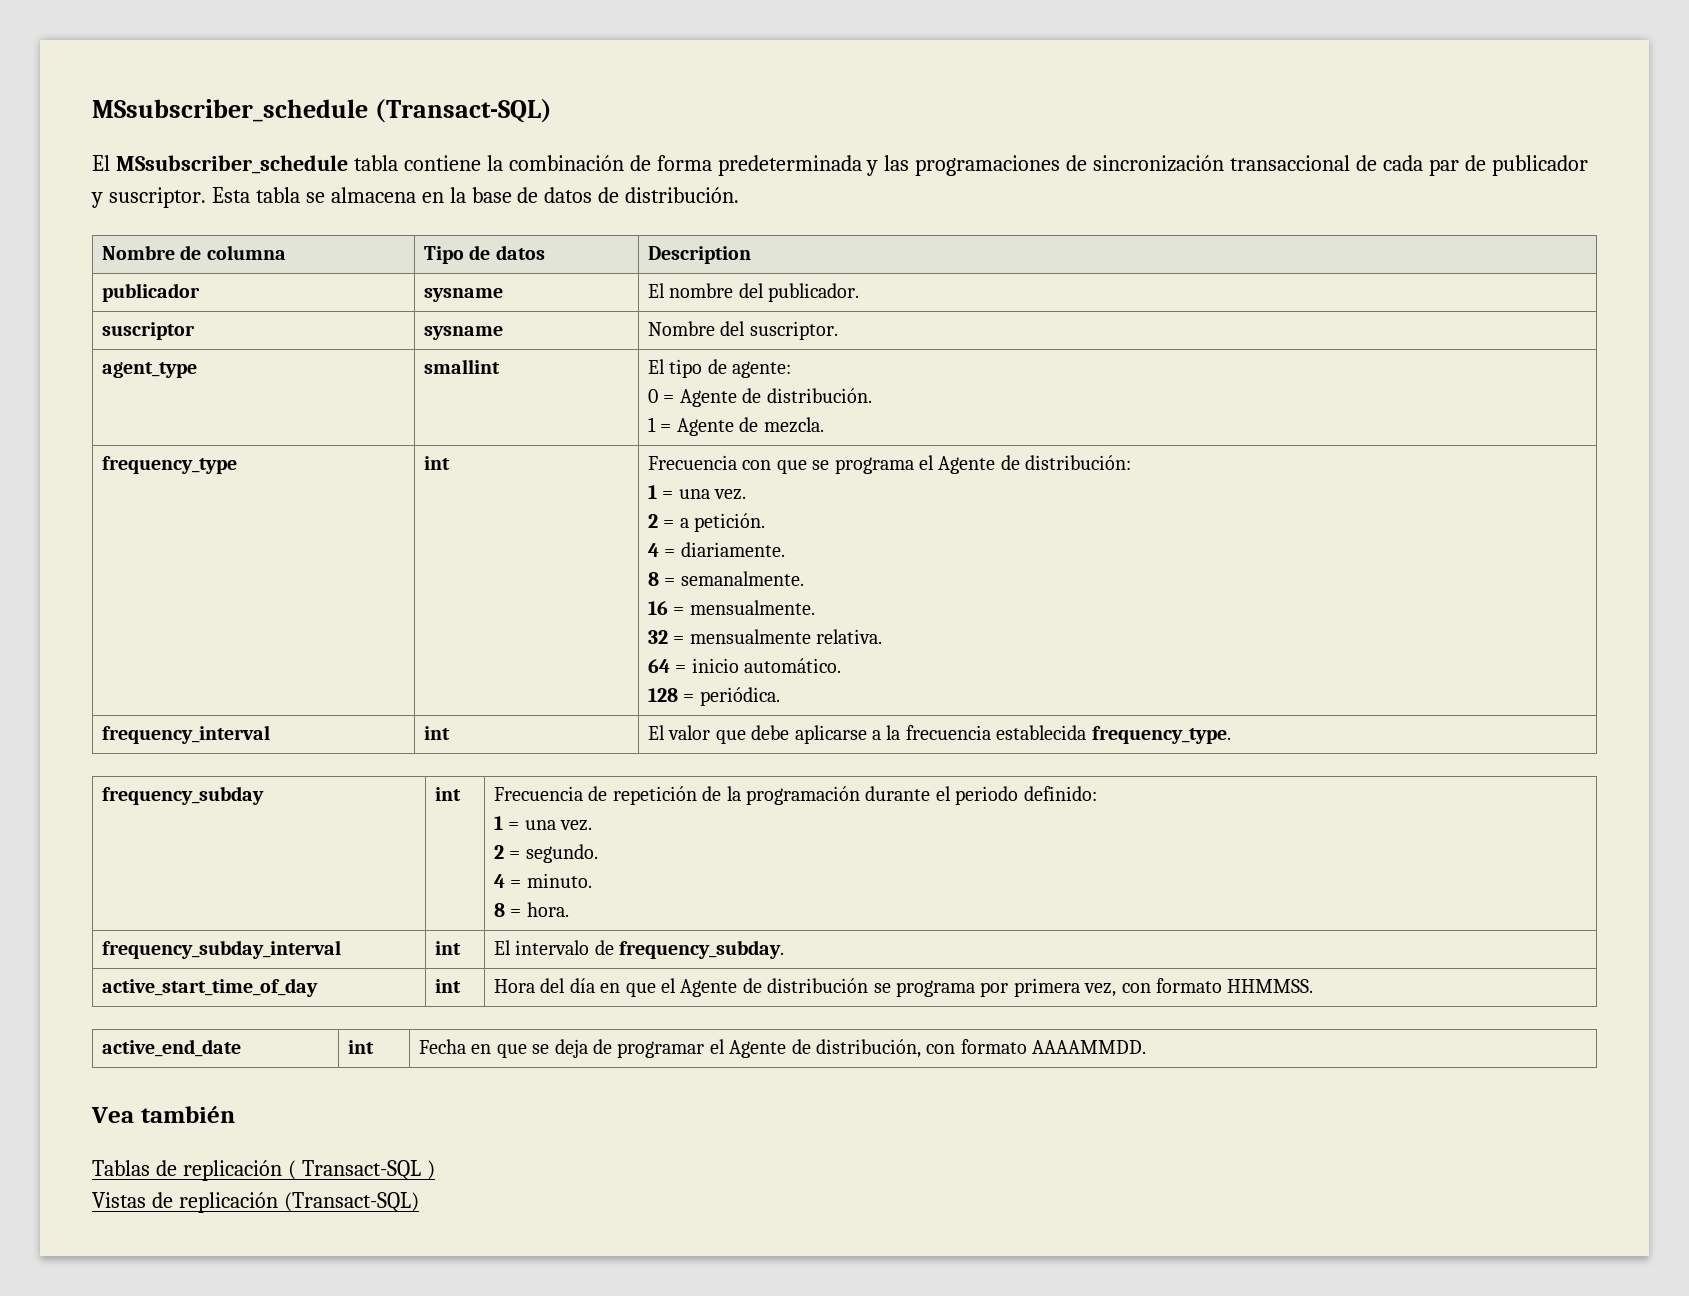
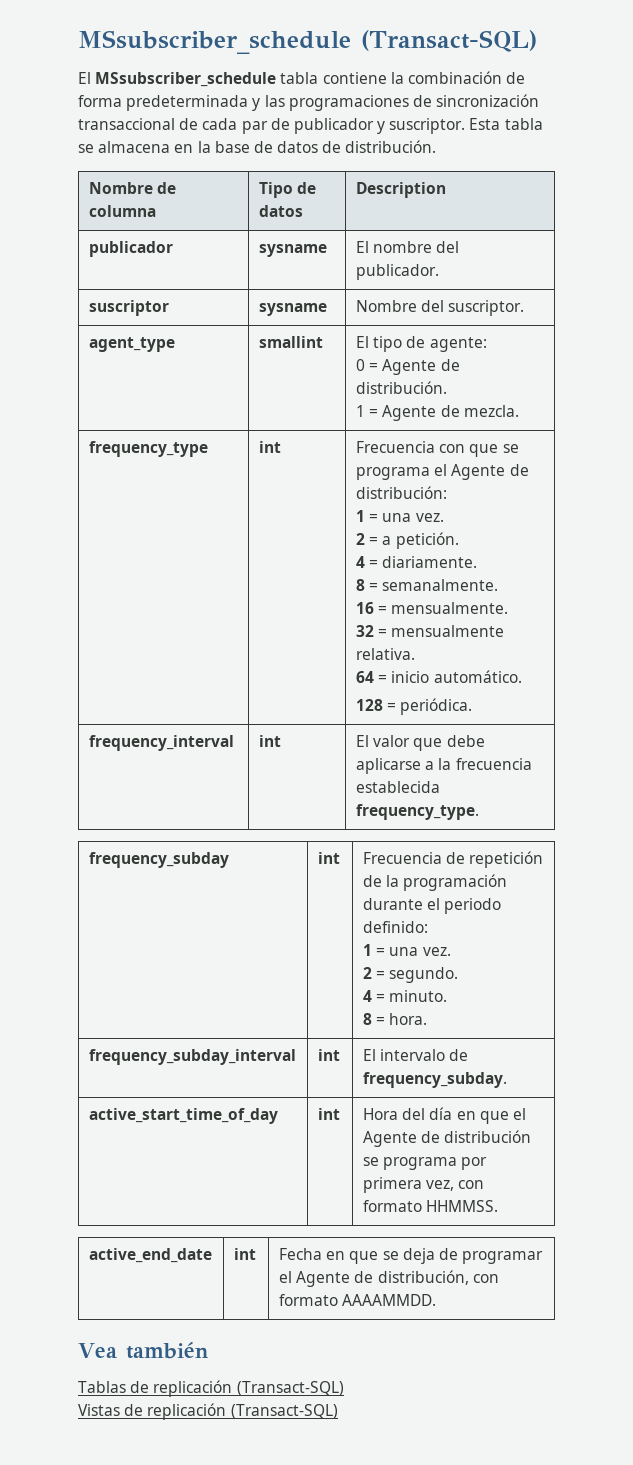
[287,1160,435,1180] ( Transact-SQL ) -> [236,1381,344,1396] (Transact-SQL)

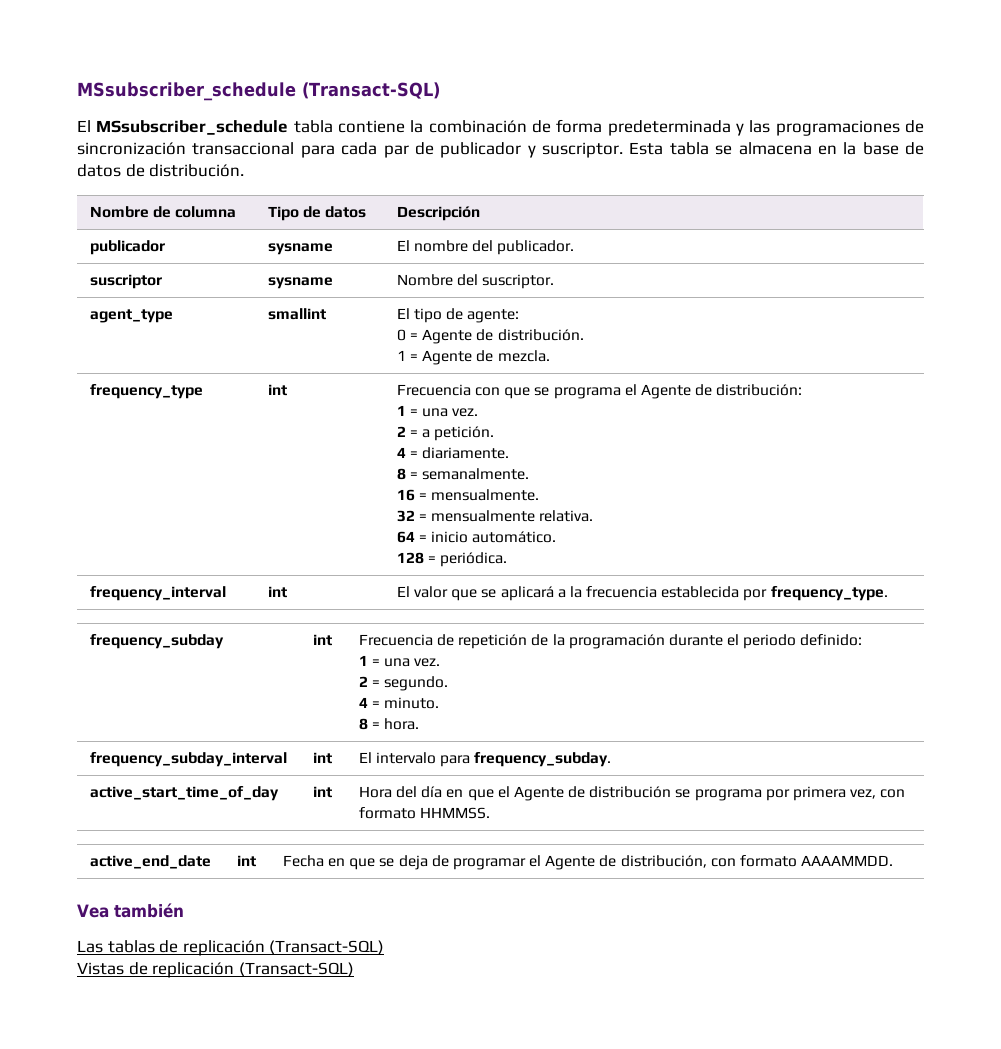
[179,118,199,130] de -> [300,145,335,158] para
[355,182,446,198] Description -> [396,206,480,221] Descripción
[446,735,485,747] [355,758,421,774] debe aplicarse -> [481,586,554,601] se aplicará
(440, 787) none -> [743,589,768,601] por
[449,1049,469,1061] de -> [440,755,471,767] para
[78,1381,126,1393] Tablas -> [77,940,155,953] Las tablas

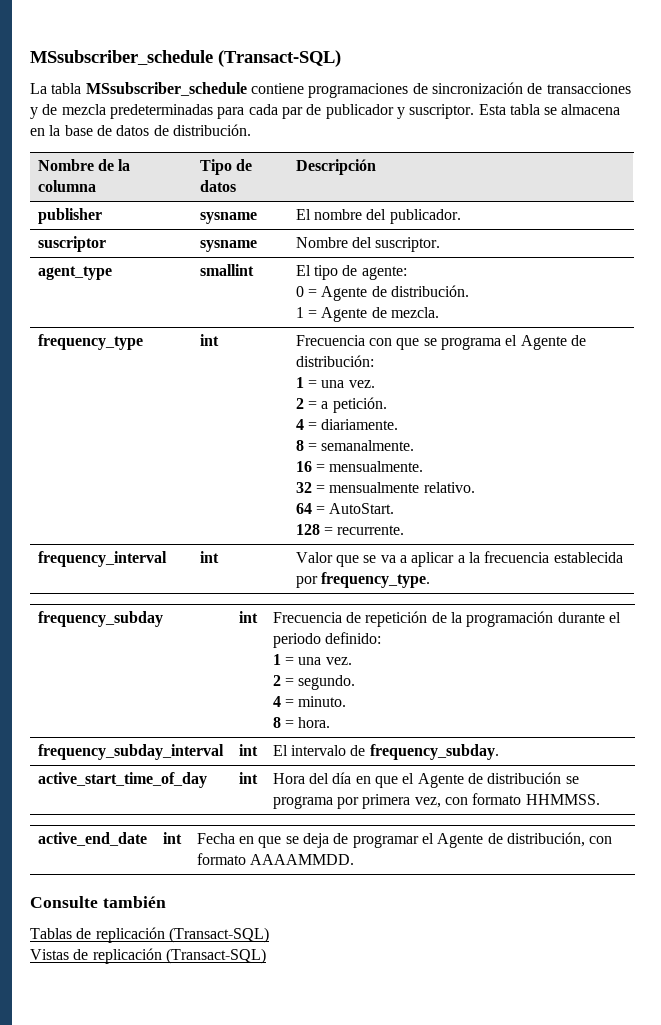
[77,119,925,136] [77,142,295,155] El MSsubscriber_schedule tabla contiene la combinación de forma predeterminada y las programaciones de sincronización transaccional -> [30,82,631,98] [30,104,213,119] La tabla MSsubscriber_schedule contiene programaciones de sincronización de transacciones y de mezcla predeterminadas
(171, 212) none -> [118,159,131,171] la
[89,240,165,255] publicador -> [37,208,102,224] publisher
[539,510,594,522] relativa. -> [423,482,475,493] relativo.
[431,531,557,543] inicio automático. -> [329,503,395,514] AutoStart.
[440,552,508,567] periódica. -> [337,525,405,535] recurrente.
[396,586,554,601] El valor que se aplicará -> [295,552,455,567] Valor que se va a aplicar
[440,755,471,767] para -> [350,745,366,756] de
[77,904,109,918] Vea -> [30,896,98,908] Consulte
[77,940,155,953] Las tablas -> [30,928,72,939] Tablas

